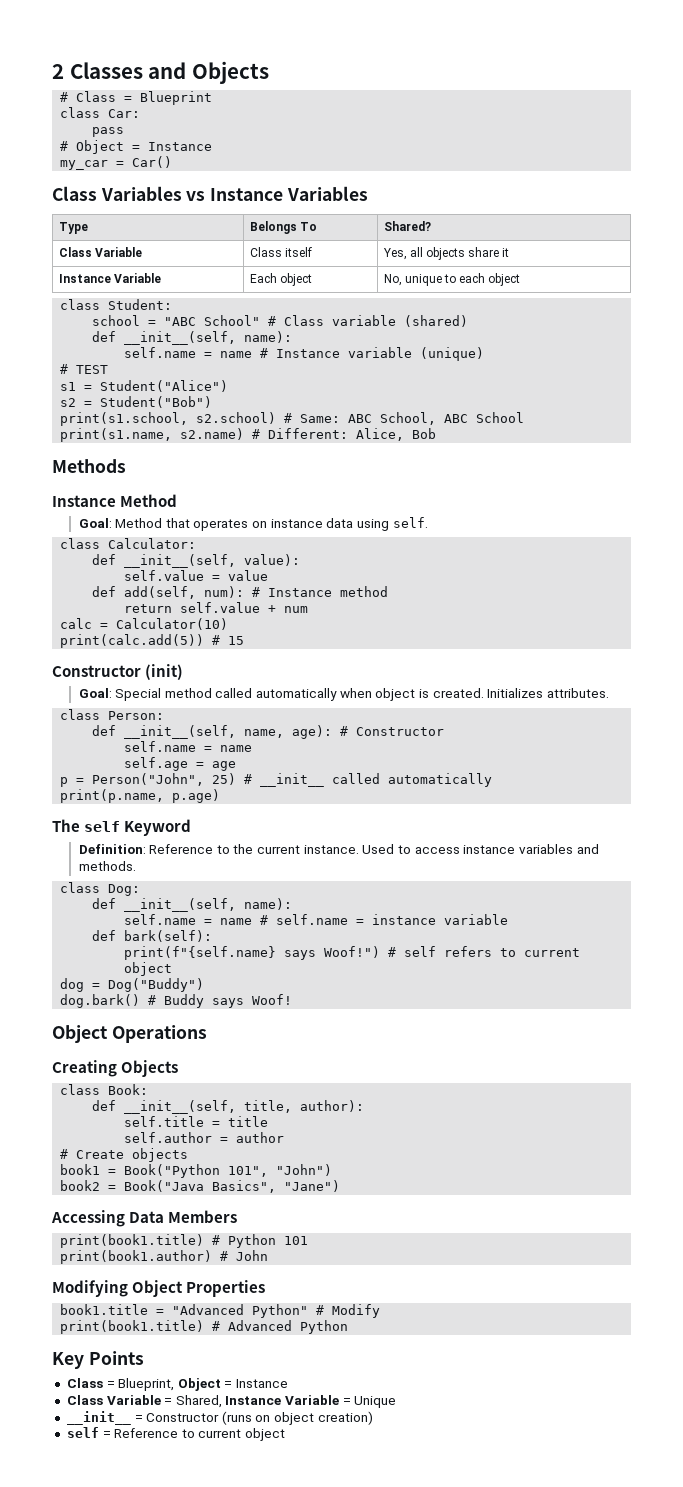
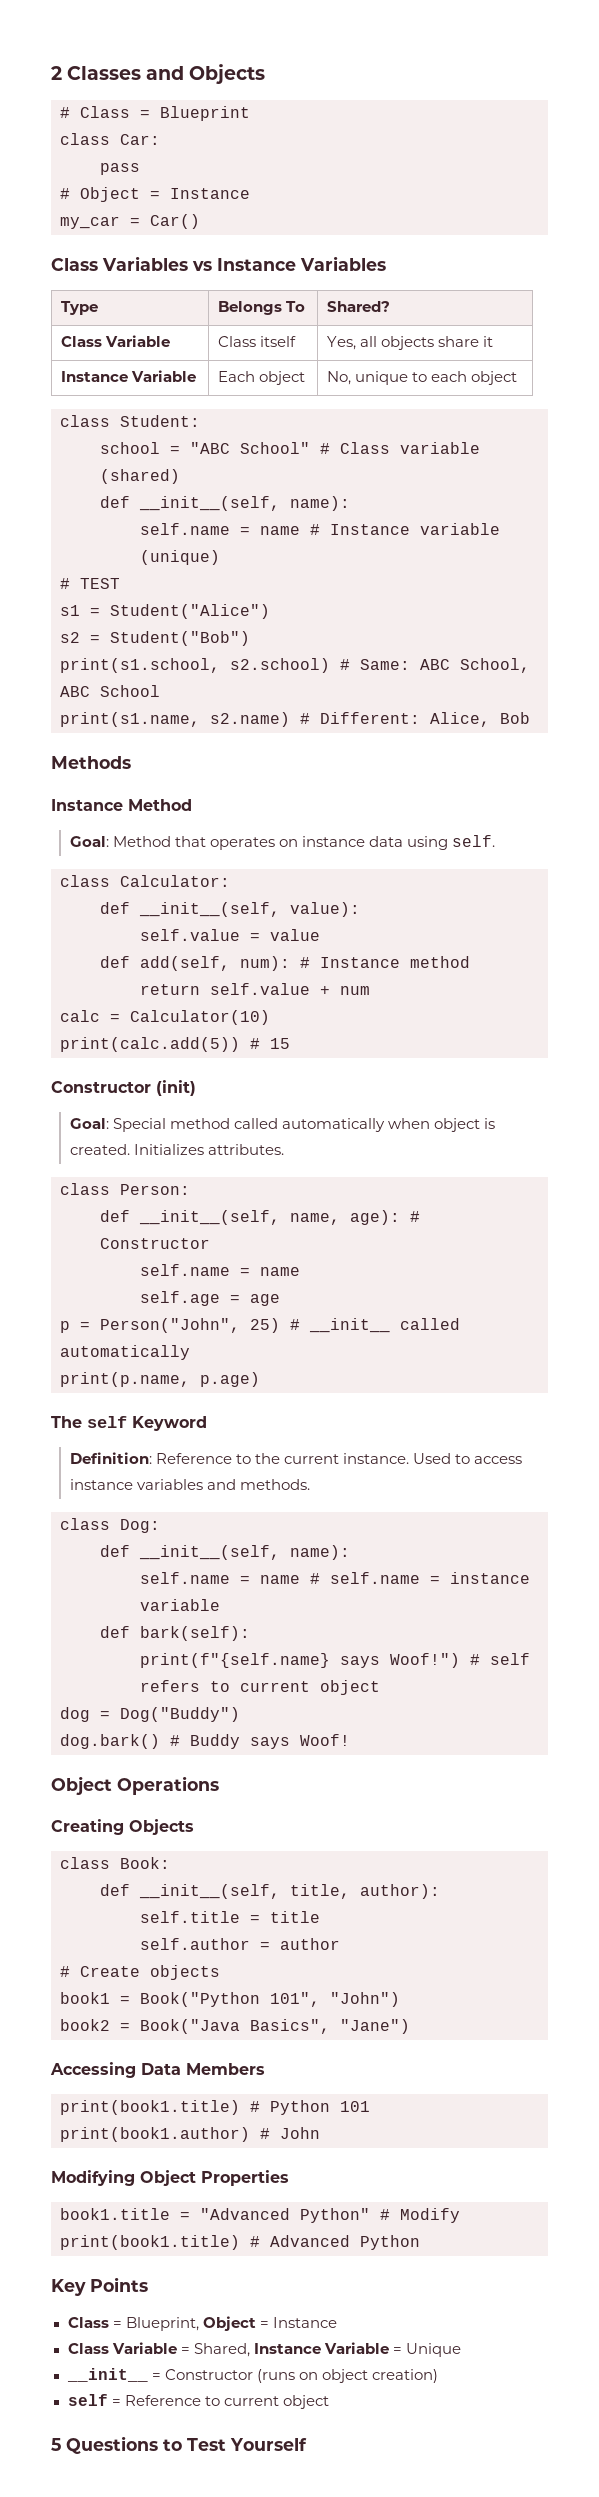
(286, 1434) none -> [51,2436,307,2454] // 5 Questions to Test Yourself

